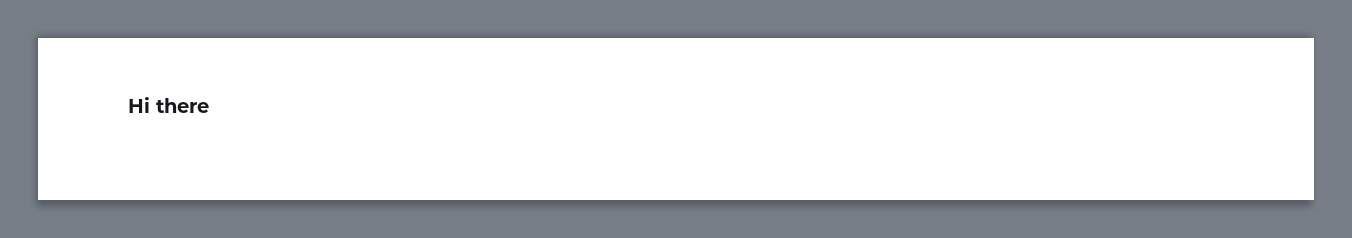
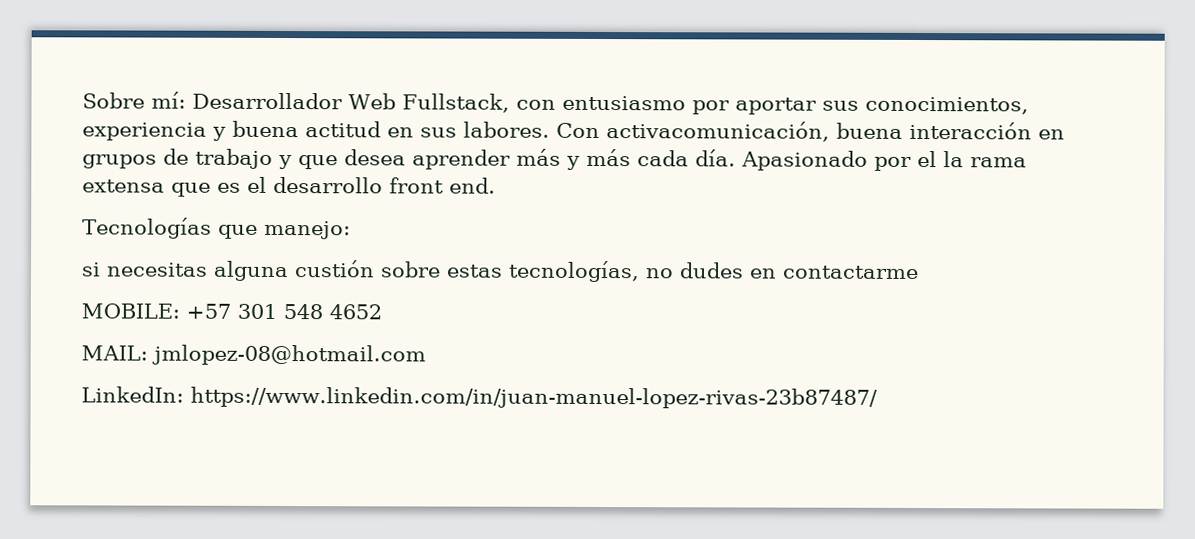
[128,97,209,113] Hi there -> [82,91,1029,115] [82,120,1065,142] [82,148,1027,171] [82,176,496,197] [82,217,351,240] [81,260,919,283] [81,303,382,320] [81,344,426,366] [81,386,878,409] Sobre mí: Desarrollador Web Fullstack, con entusiasmo por aportar sus conocimientos, experiencia y buena actitud en sus labores. Con activacomunicación, buena interacción en grupos de trabajo y que desea aprender más y más cada día. Apasionado por el la rama extensa que es el desarrollo front end. // Tecnologías que manejo: // si necesitas alguna custión sobre estas tecnologías, no dudes en contactarme // MOBILE: +57 301 548 4652 // MAIL: jmlopez-08@hotmail.com // LinkedIn: https://www.linkedin.com/in/juan-manuel-lopez-rivas-23b87487/

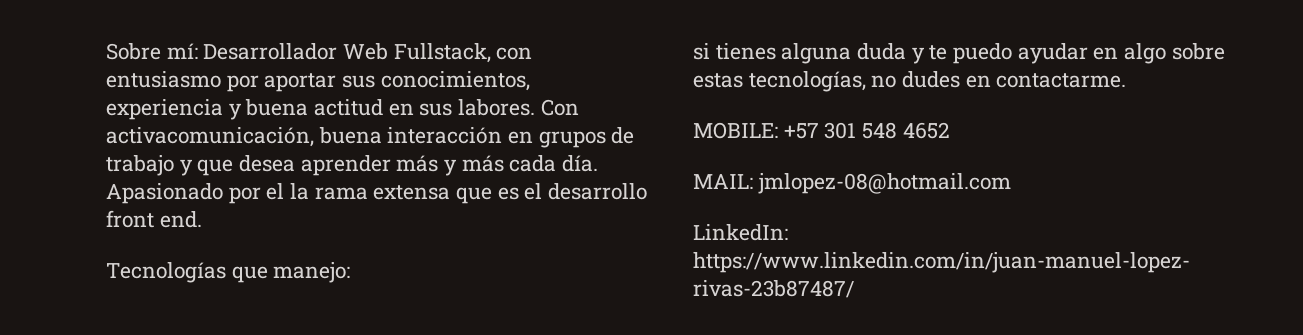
[106,260,375,282] necesitas alguna custión -> [715,43,1167,64] tienes alguna duda y te puedo ayudar en algo
[782,265,919,280] contactarme -> [996,73,1127,88] contactarme.

